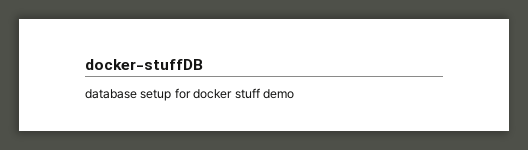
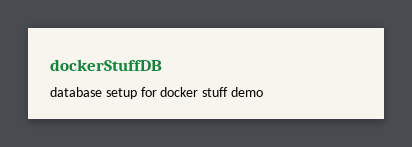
[85,59,203,70] docker-stuffDB -> [50,59,162,71] dockerStuffDB

